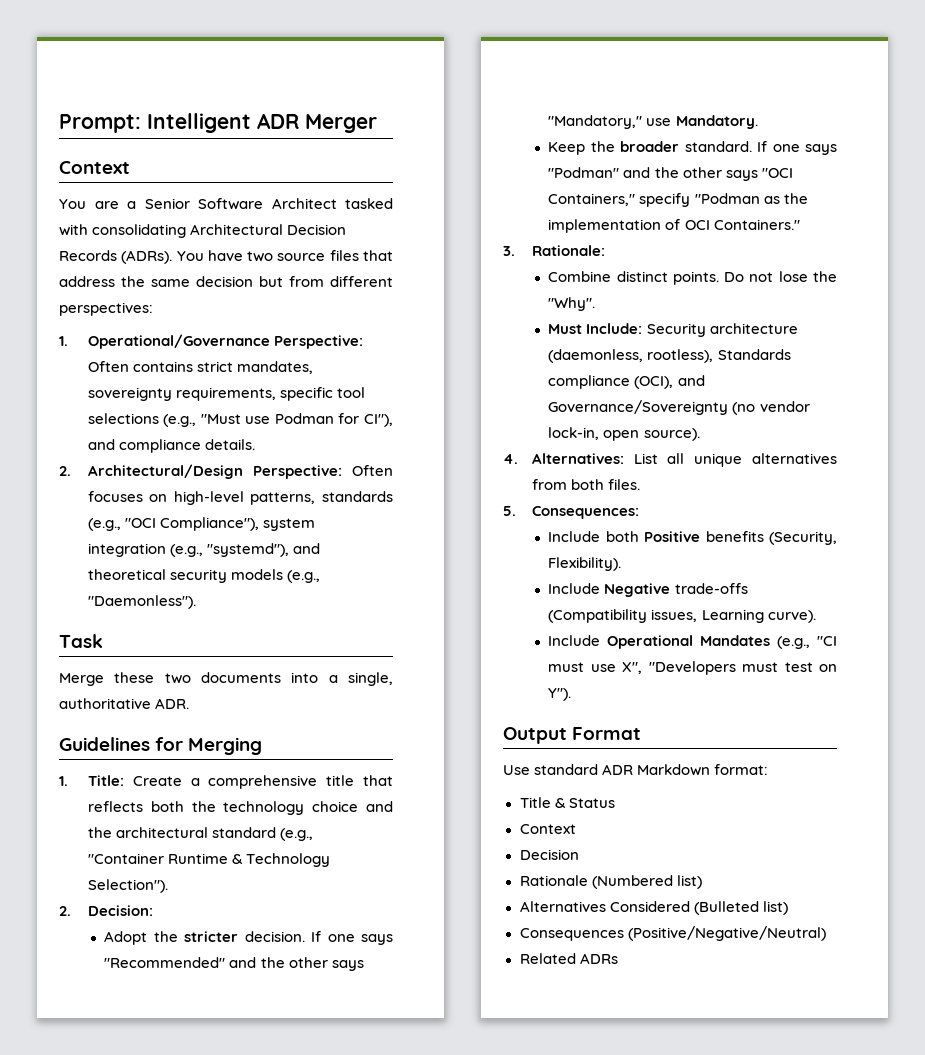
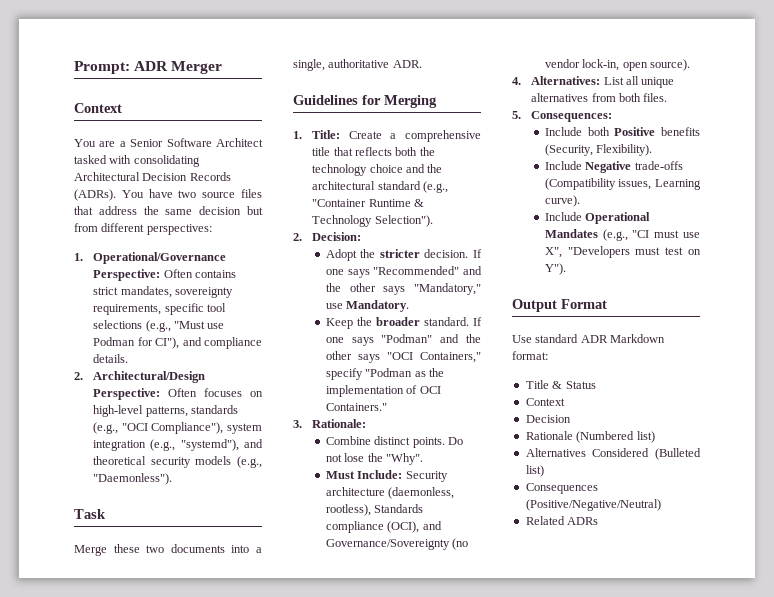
[147,113,251,133] Intelligent -> (130, 67) none

